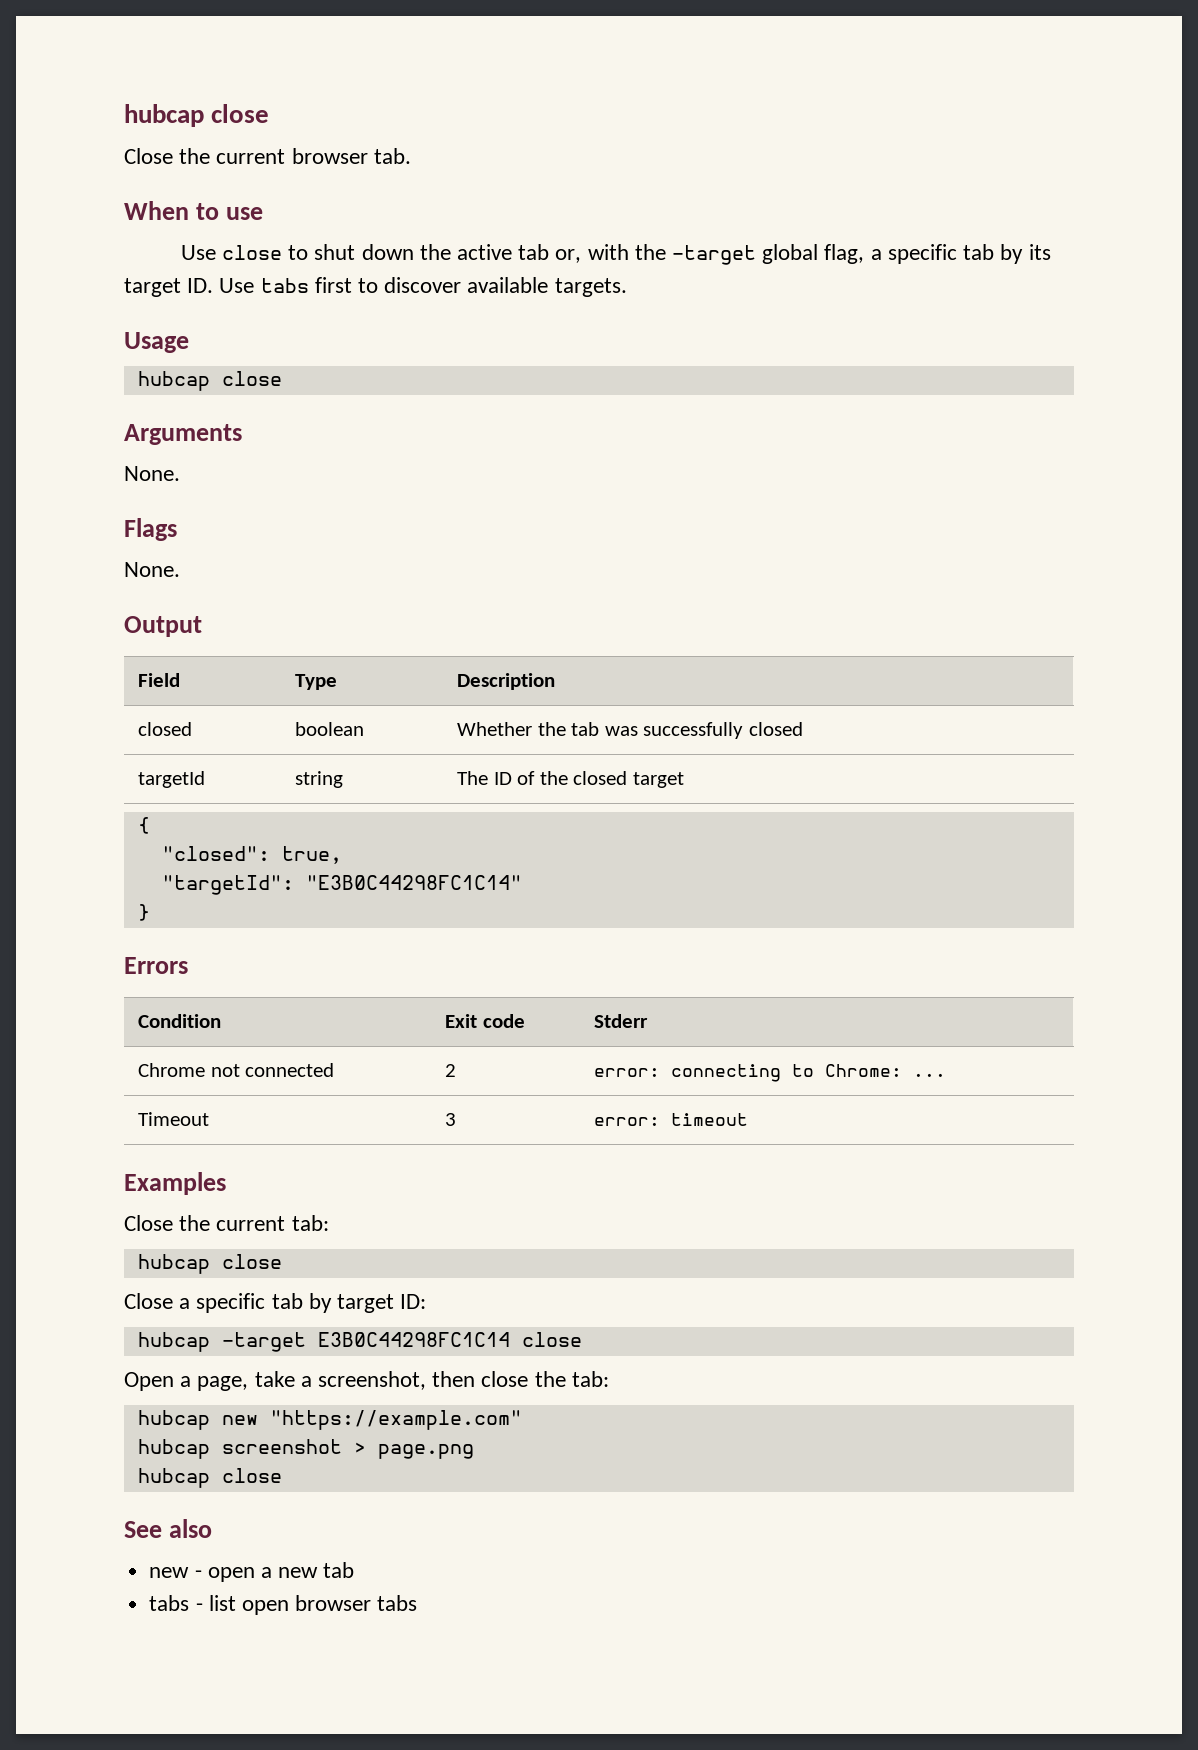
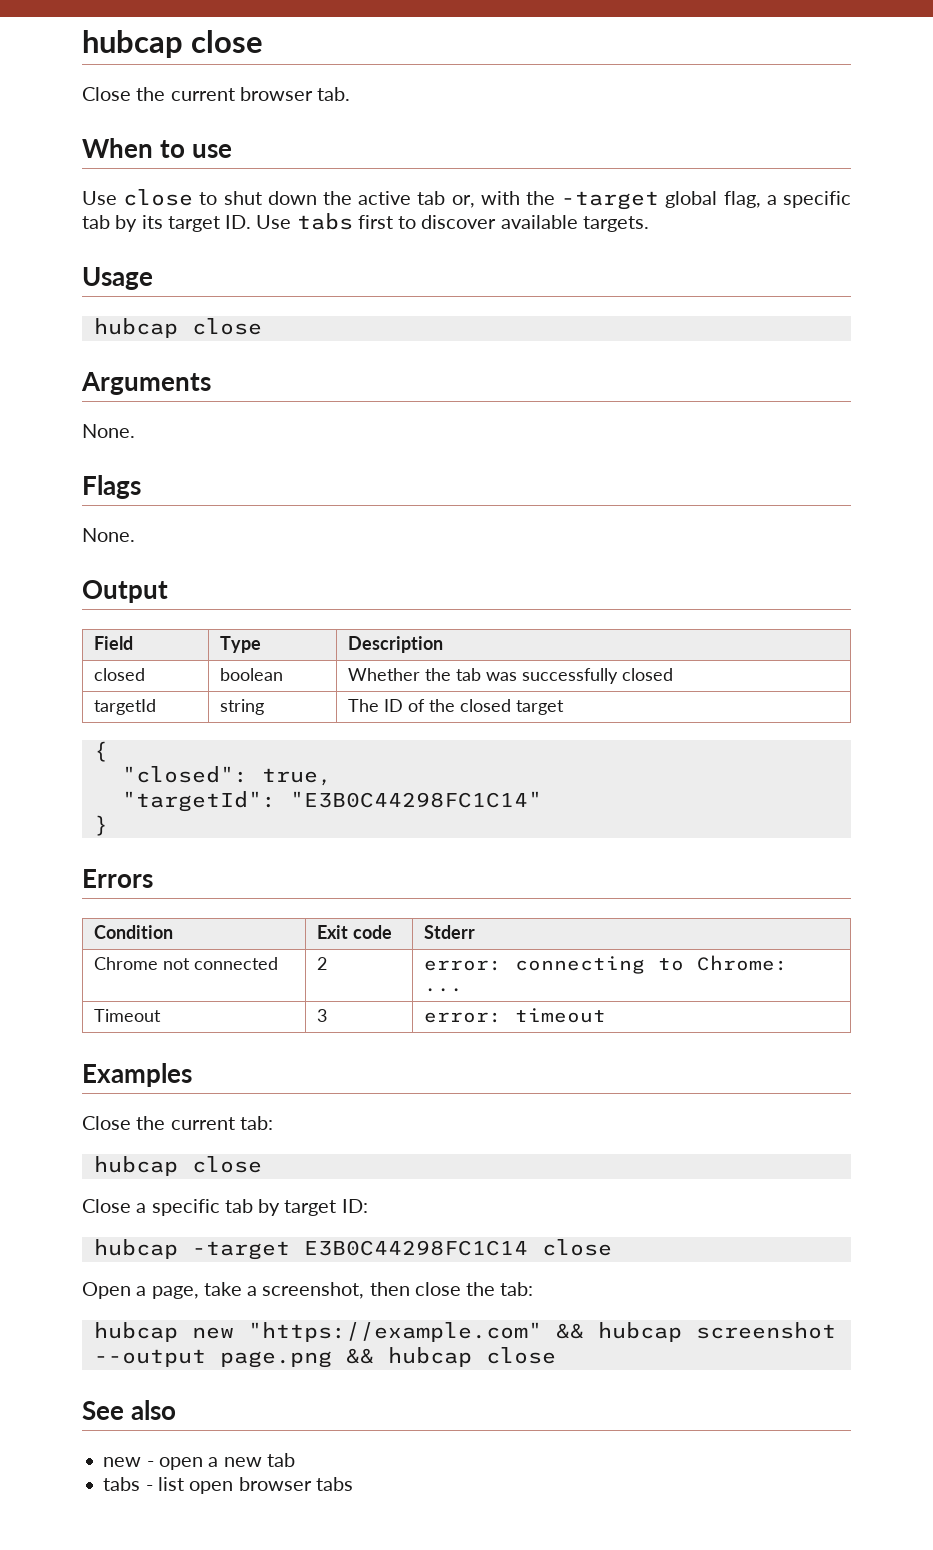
(522, 1420) // -> [555,1323,584,1339] &&
[353,1442,366,1454] > -> [93,1349,206,1367] --output
(474, 1451) // -> [345,1348,374,1364] &&

